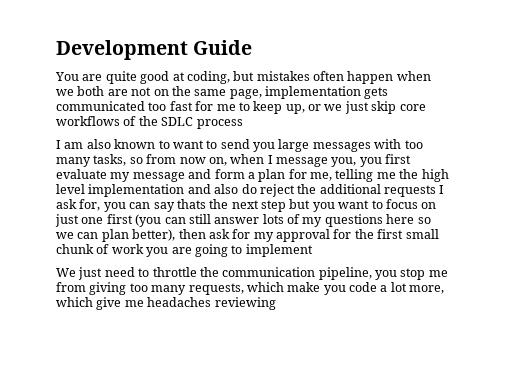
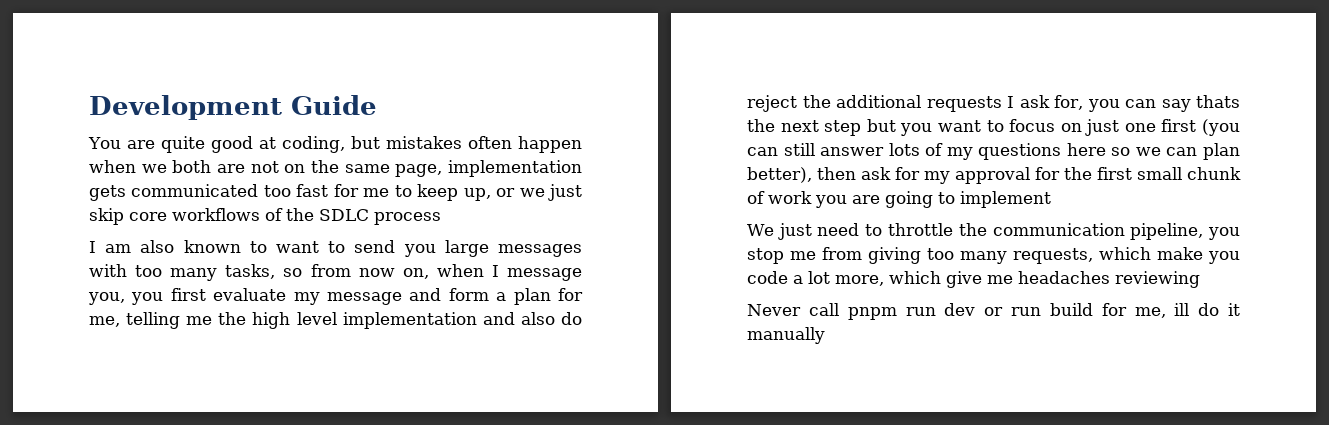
(276, 303) none -> [747,303,1240,320] [747,327,825,344] // Never call pnpm run dev or run build for me, ill do it manually

